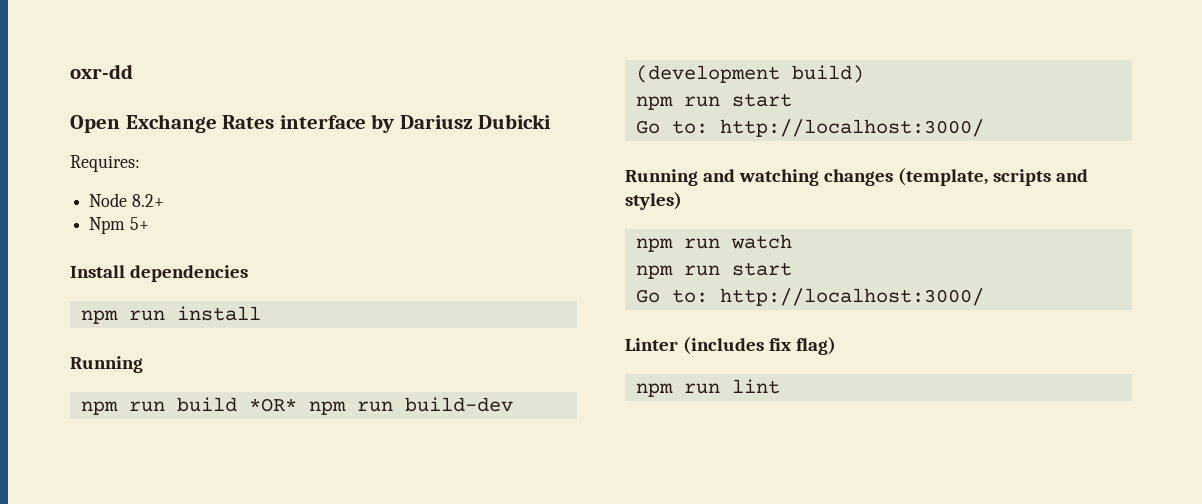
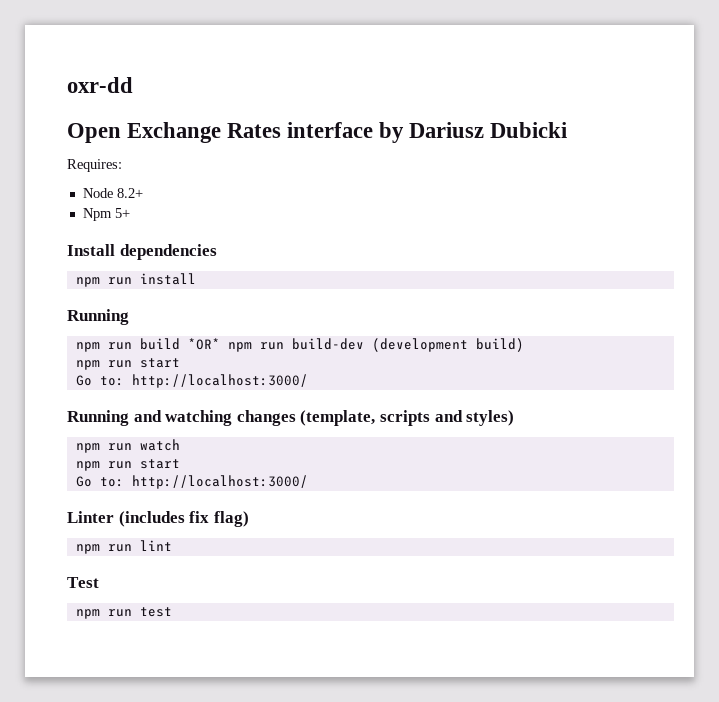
(780, 386) none -> [67,577,99,588] [75,607,172,619] // Test // npm run test

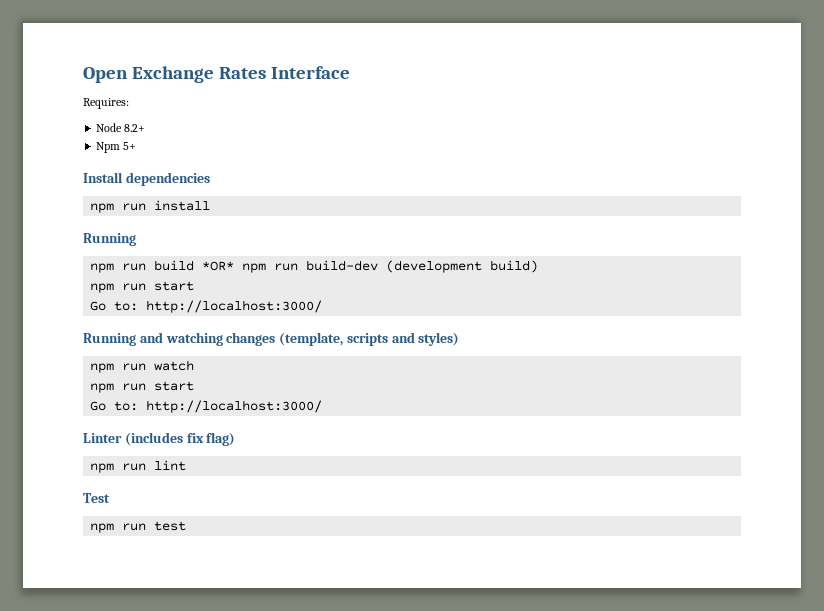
[67,77,133,93] oxr-dd // -> (83, 75) none
[287,122,568,143] interface by Dariusz Dubicki -> [270,66,350,79] Interface

